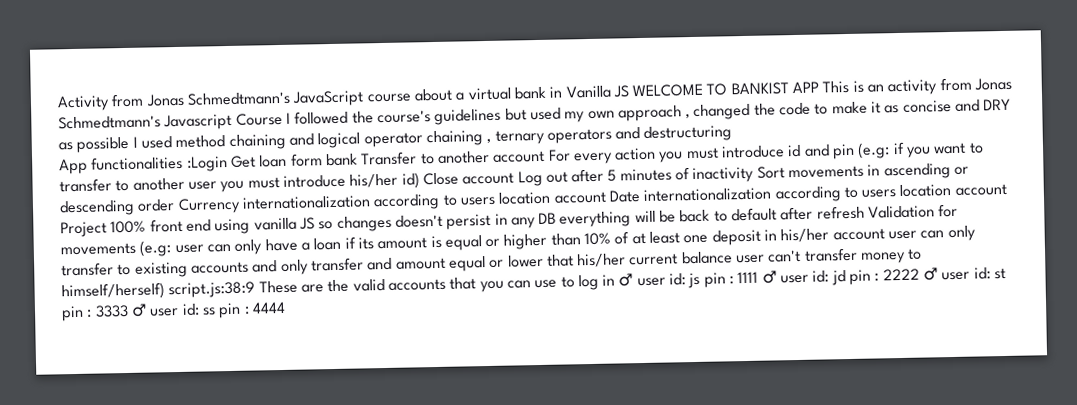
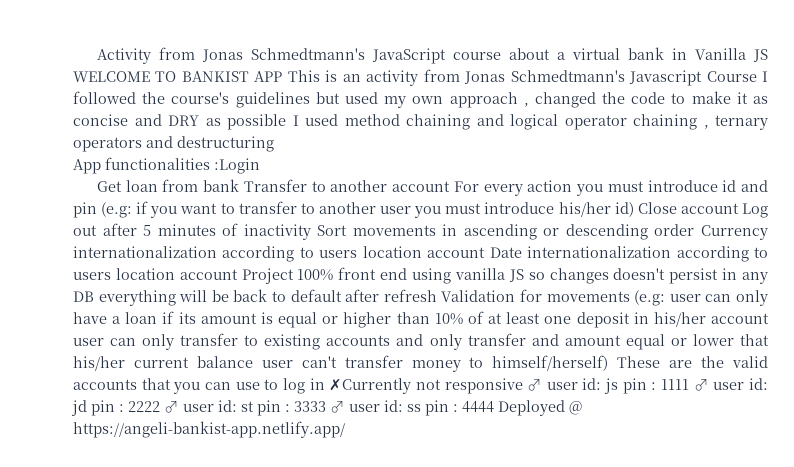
(228, 164) none -> (260, 166) //
[290,153,323,167] form -> [162,179,199,192] from
[168,281,256,299] script.js:38:9 -> (609, 363) none
(616, 280) none -> [329,378,523,394] ✗Currently not responsive
(286, 307) none -> [498,400,582,416] [73,421,345,438] Deployed @ https://angeli-bankist-app.netlify.app/

